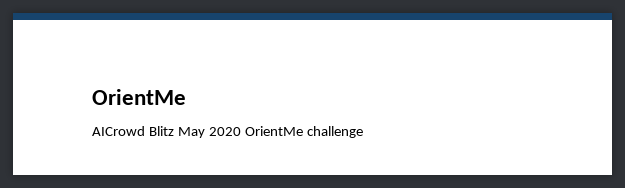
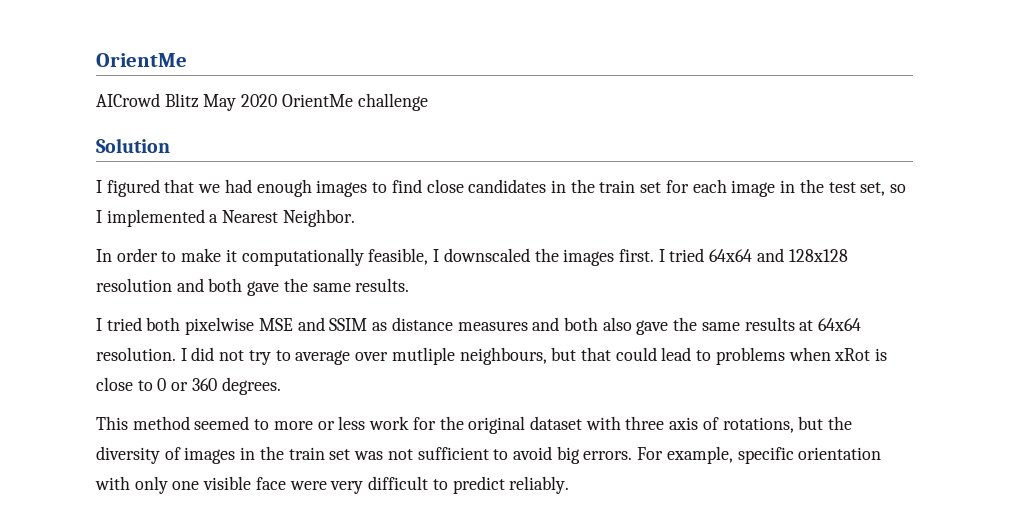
(363, 132) none -> [96,138,170,153] [96,179,906,197] [96,209,355,227] [96,248,848,266] [96,278,410,296] [96,317,862,335] [96,347,888,365] [96,377,281,395] [96,416,853,434] [96,446,882,464] [95,476,570,494] // Solution // I figured that we had enough images to find close candidates in the train set for each image in the test set, so I implemented a Nearest Neighbor. // In order to make it computationally feasible, I downscaled the images first. I tried 64x64 and 128x128 resolution and both gave the same results. // I tried both pixelwise MSE and SSIM as distance measures and both also gave the same results at 64x64 resolution. I did not try to average over mutliple neighbours, but that could lead to problems when xRot is close to 0 or 360 degrees. // This method seemed to more or less work for the original dataset with three axis of rotations, but the diversity of images in the train set was not sufficient to avoid big errors. For example, specific orientation with only one visible face were very difficult to predict reliably.

